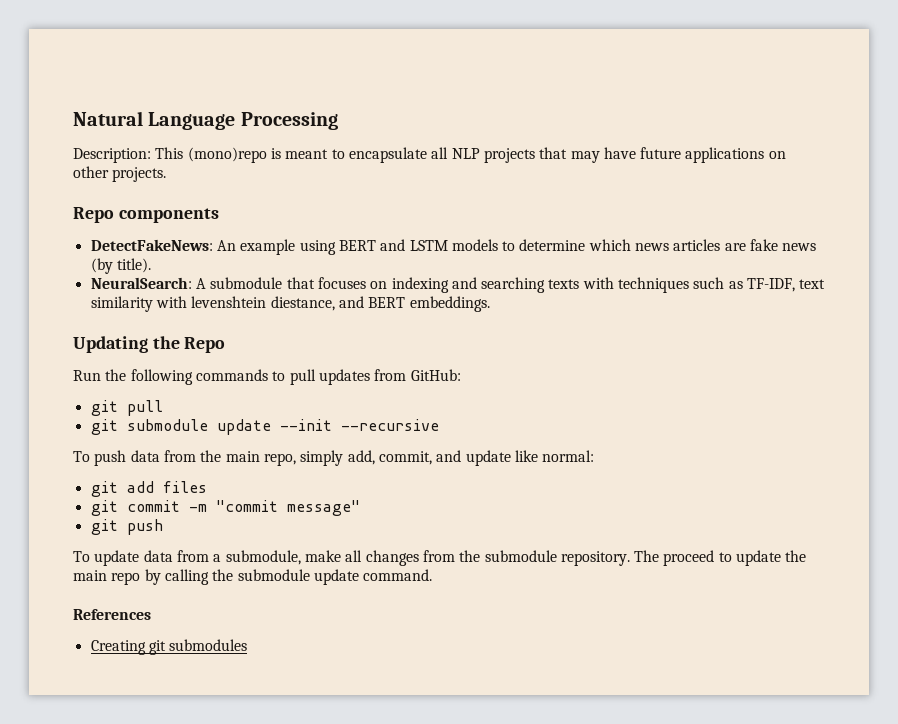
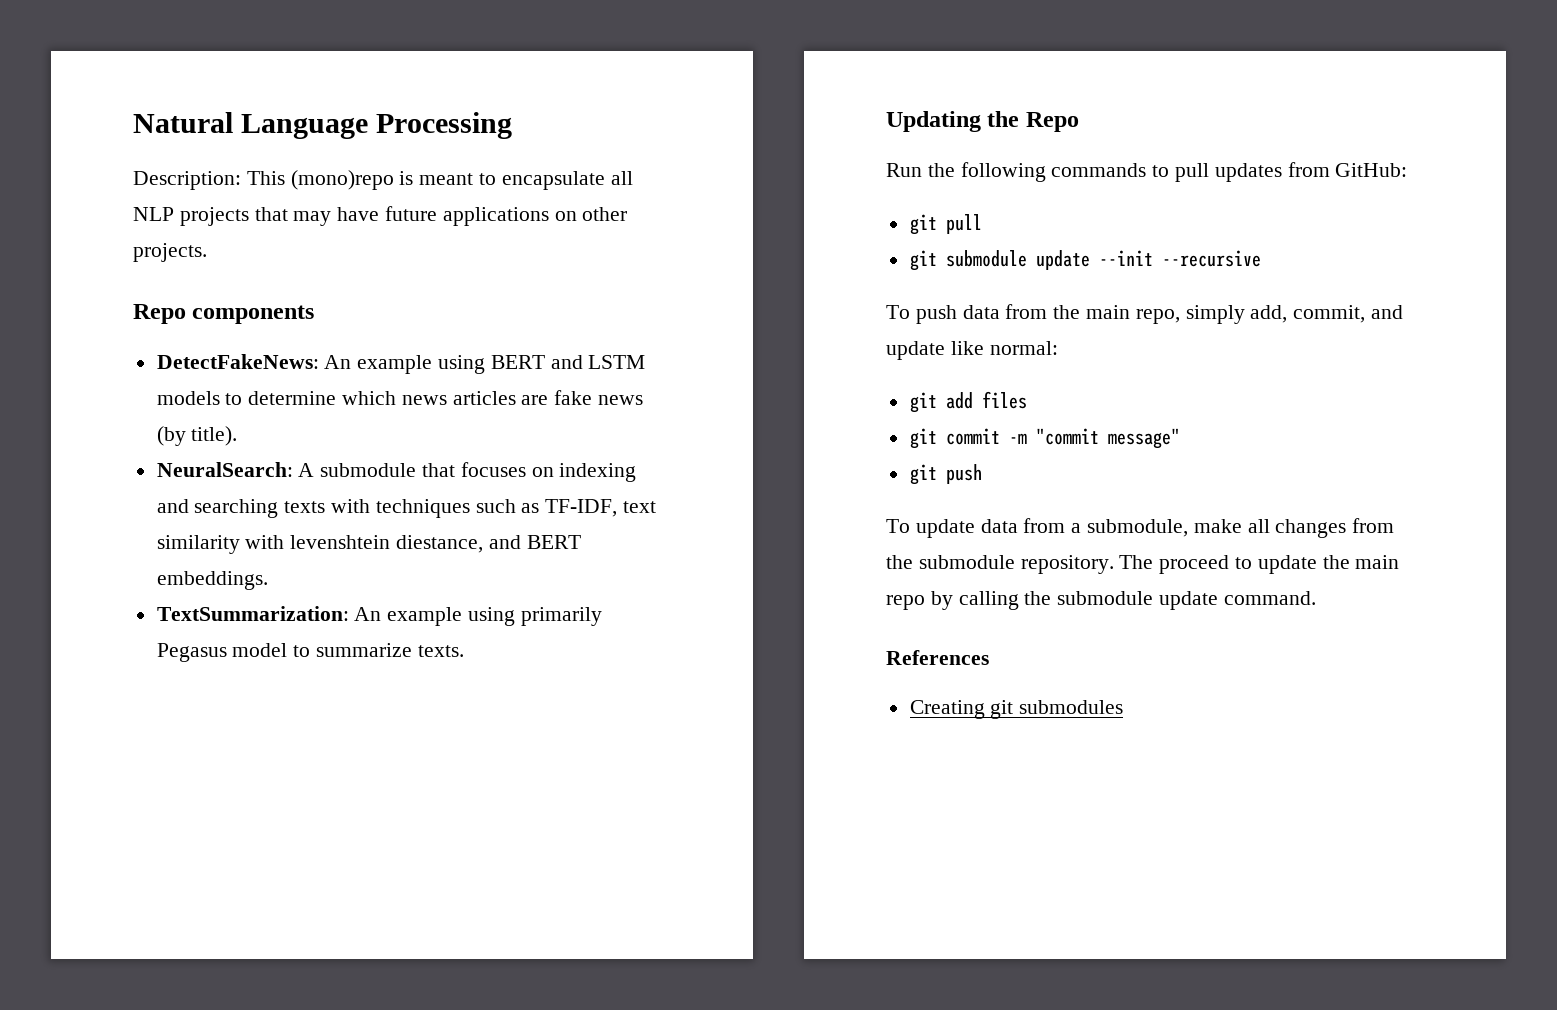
(490, 304) none -> [156,606,602,626] [156,643,464,662] // TextSummarization: An example using primarily Pegasus model to summarize texts.

